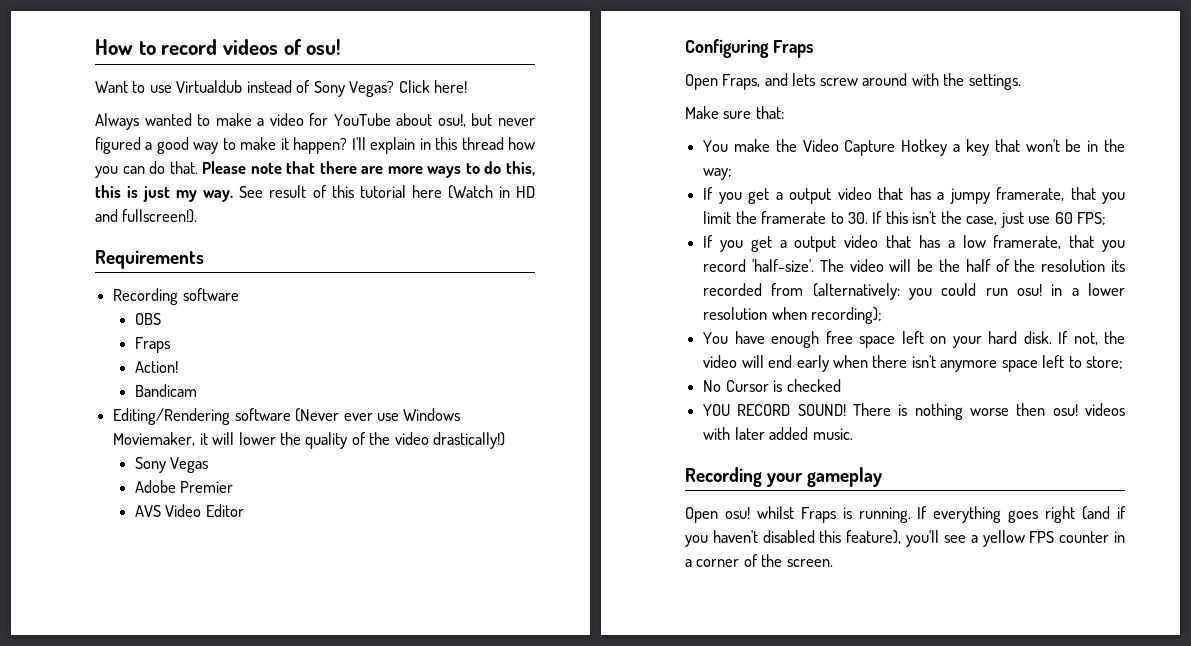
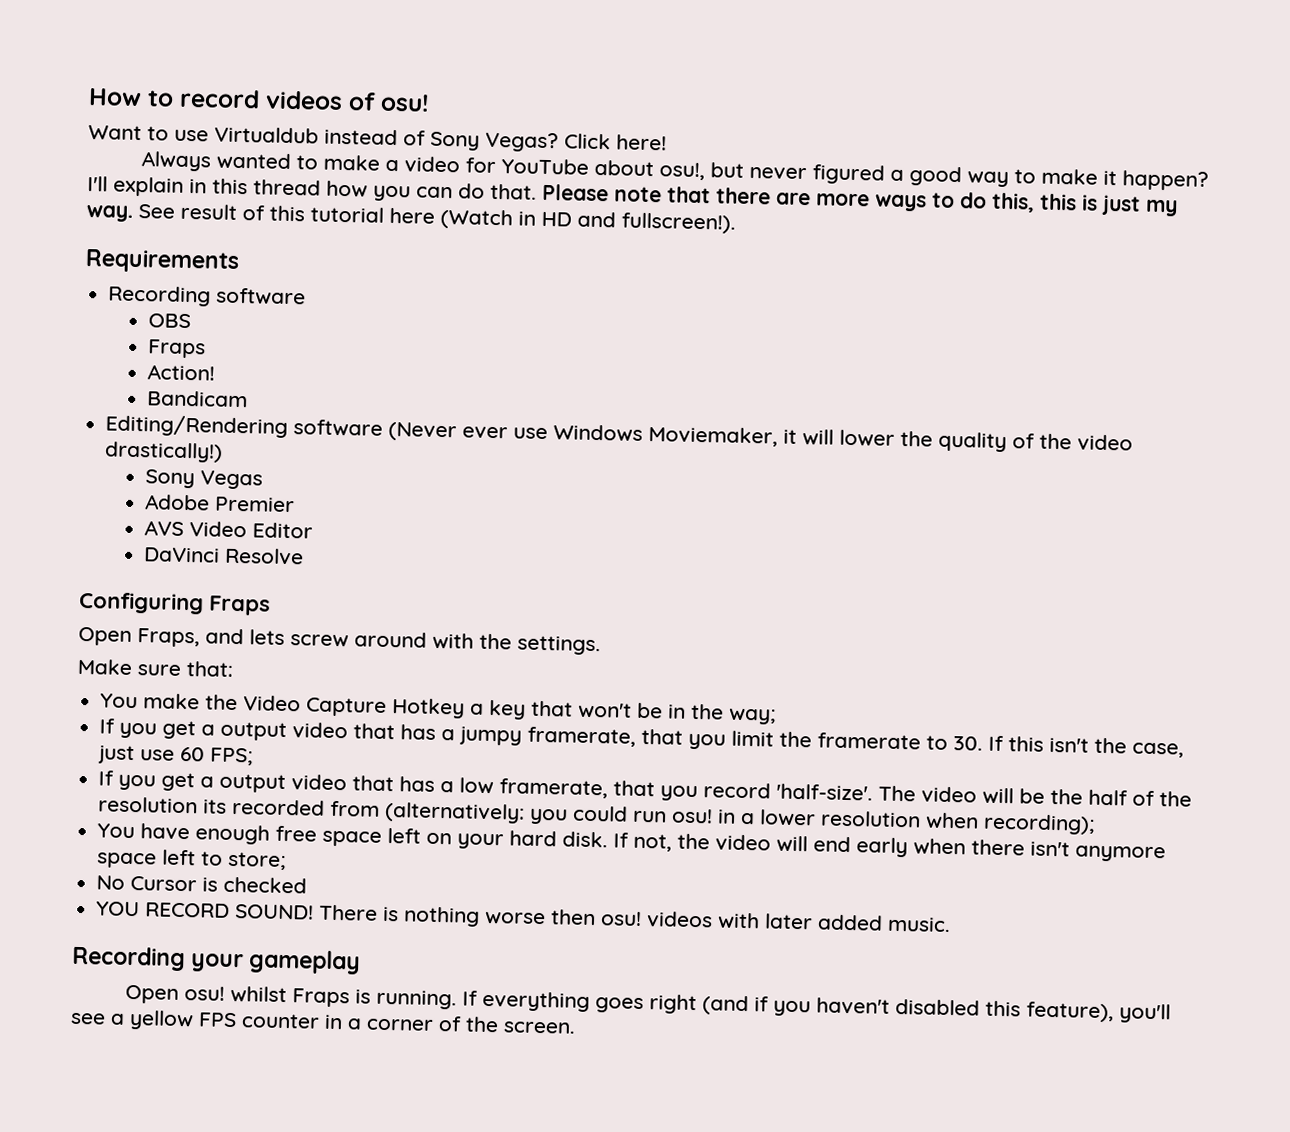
(244, 510) none -> [142,547,304,566] // DaVinci Resolve

